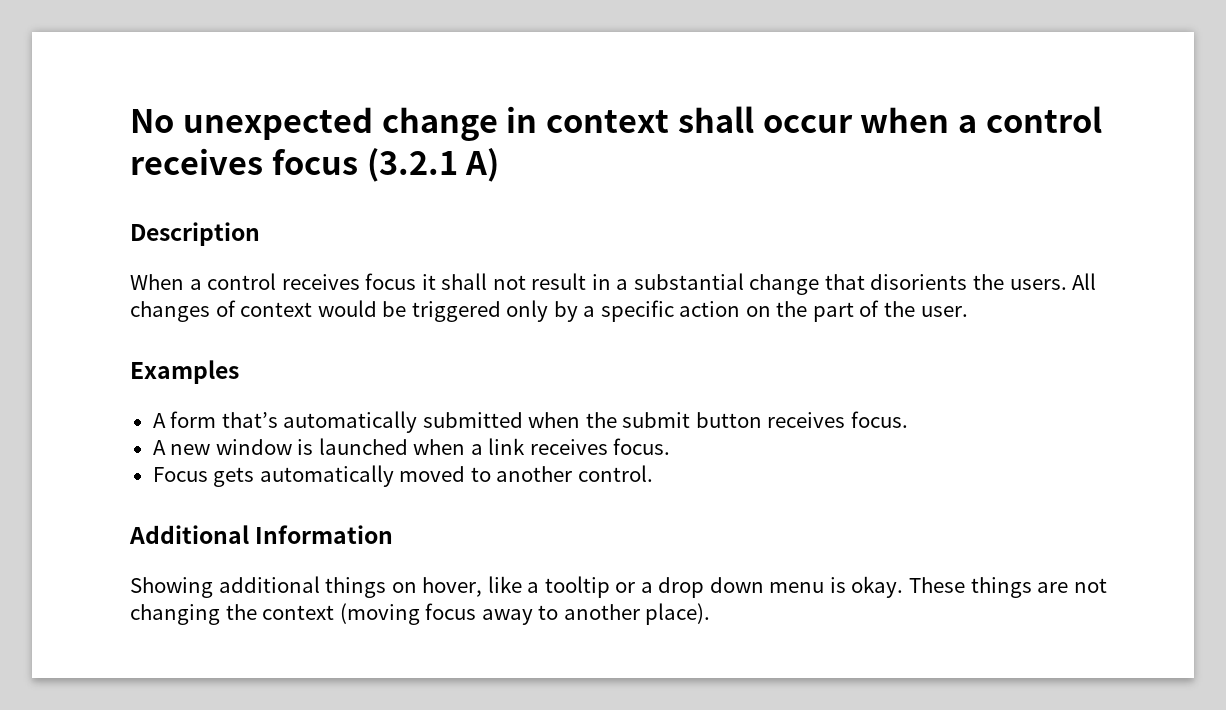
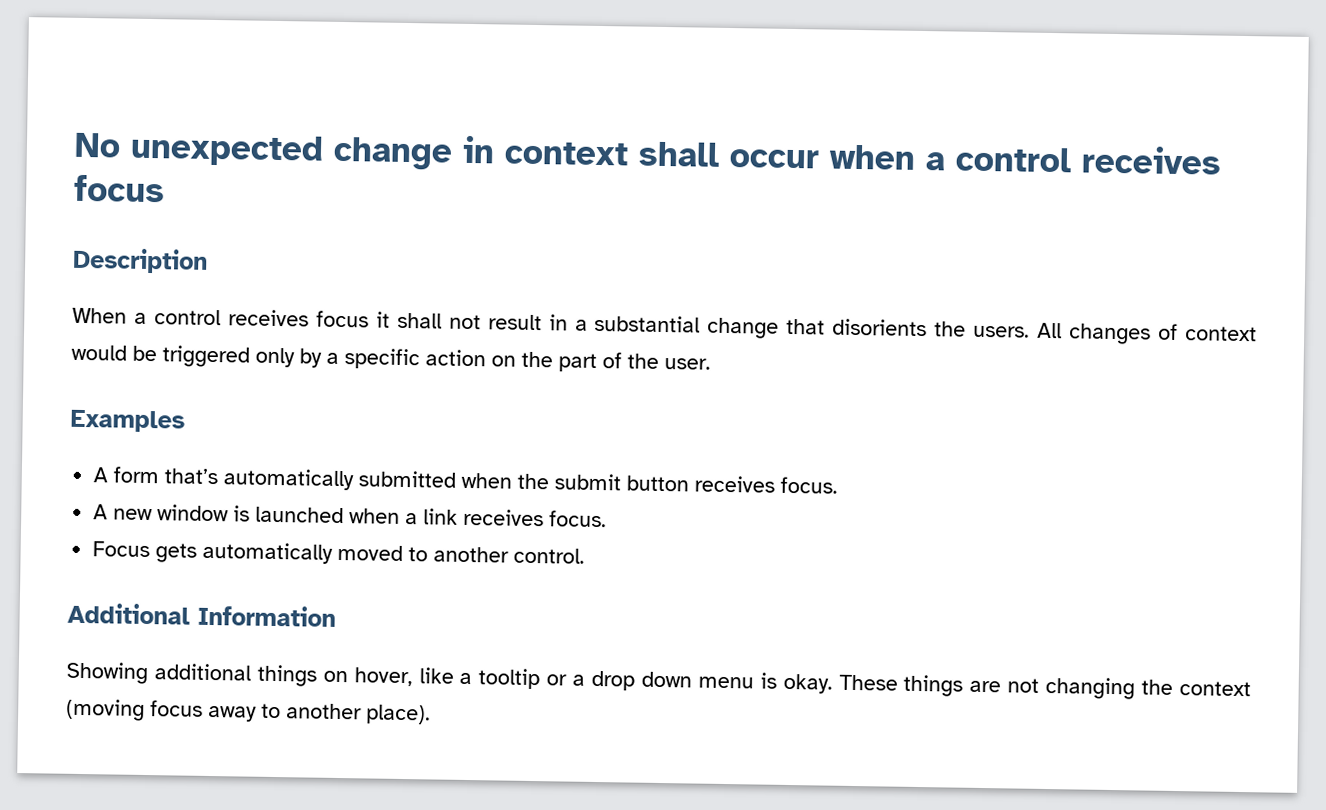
[366,148,500,182] (3.2.1 A) -> (165, 188) none

